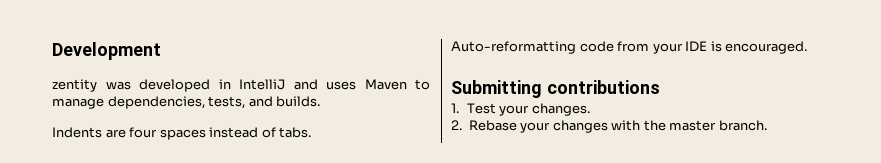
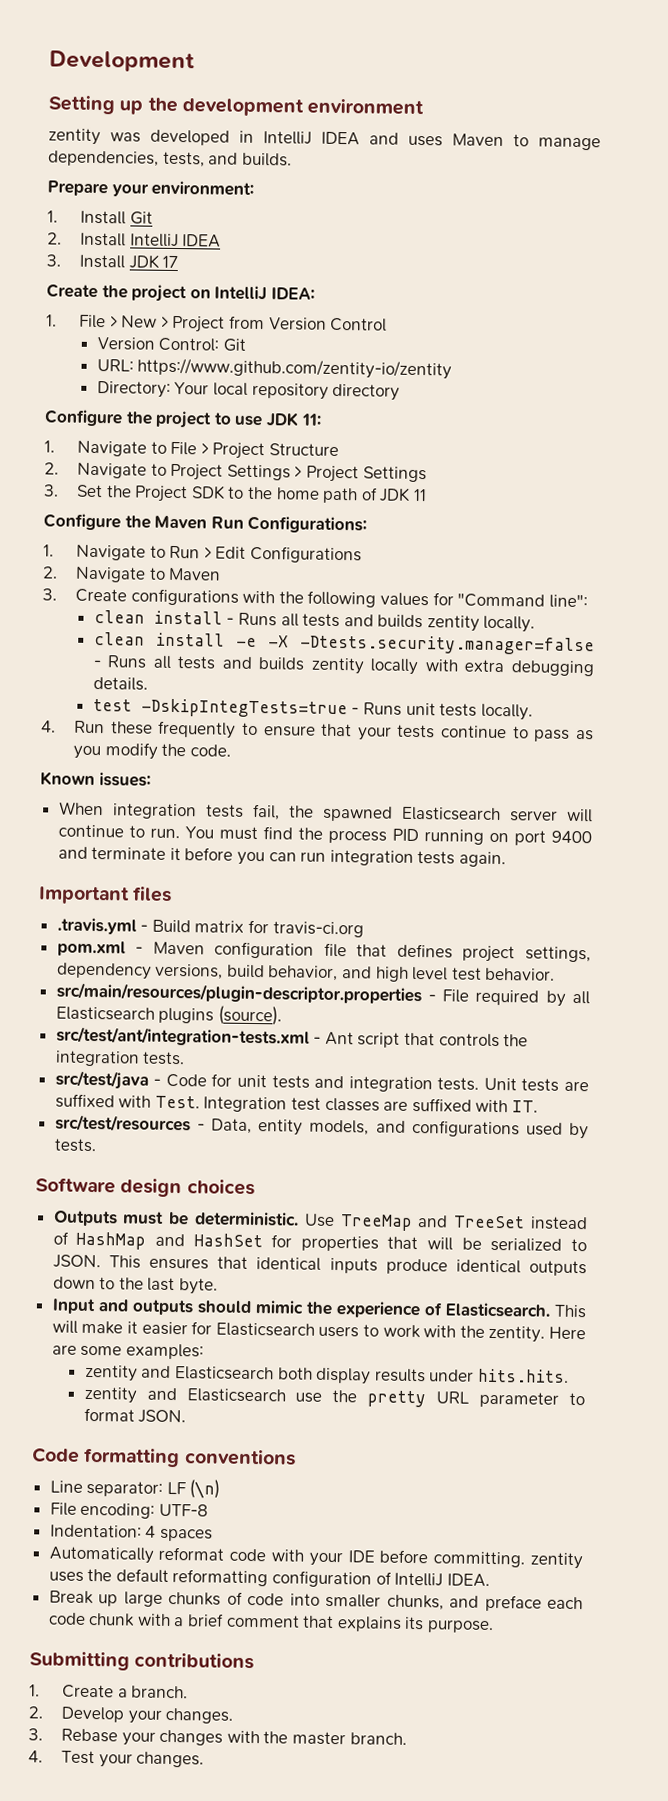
(161, 51) none -> [48,95,425,117] // Setting up the development environment
(285, 84) none -> [321,131,360,146] IDEA
[52,127,312,140] [451,41,808,54] [451,80,660,98] [451,103,496,114] Indents are four spaces instead of tabs. Auto-reformatting code from your IDE is encouraged. // Submitting contributions // 1. Test -> [47,180,255,197] [47,210,153,225] [47,232,222,248] [46,254,179,269] [46,283,315,303] [46,314,388,333] [96,337,246,352] [96,357,453,380] [96,381,401,401] [44,409,322,429] [44,440,339,460] [44,462,427,483] [43,484,427,504] [43,513,368,534] [43,544,362,564] [42,566,222,583] [42,588,588,609] [93,609,536,633] [93,631,595,656] [92,655,594,677] [92,676,148,691] [92,698,533,721] [41,720,594,742] [73,742,231,760] [40,771,151,787] [58,801,593,823] [57,824,592,846] [57,846,507,868] [38,886,173,905] [56,917,364,938] [56,940,591,963] [56,962,556,982] [55,982,590,1007] [55,1005,282,1026] [55,1026,529,1048] [54,1050,186,1067] [54,1070,589,1093] [54,1093,539,1113] [54,1114,589,1140] [53,1138,97,1153] [35,1177,255,1198] [52,1210,588,1231] [52,1231,587,1252] [52,1254,587,1277] [52,1276,219,1295] [51,1298,587,1319] [51,1320,586,1343] [51,1343,204,1360] [84,1364,569,1385] [83,1386,585,1408] [83,1407,187,1424] [32,1447,296,1468] [49,1479,221,1499] [49,1502,208,1519] [49,1524,213,1542] [48,1546,583,1570] [48,1568,490,1588] [48,1590,583,1612] [48,1612,495,1634] [29,1651,255,1671] [29,1684,189,1699] [28,1706,125,1723] Prepare your environment: // 1. Install Git // 2. Install IntelliJ IDEA // 3. Install JDK 17 // Create the project on IntelliJ IDEA: // 1. File > New > Project from Version Control // Version Control: Git // URL: https://www.github.com/zentity-io/zentity // Directory: Your local repository directory // Configure the project to use JDK 11: // 1. Navigate to File > Project Structure // 2. Navigate to Project Settings > Project Settings // 3. Set the Project SDK to the home path of JDK 11 // Configure the Maven Run Configurations: // 1. Navigate to Run > Edit Configurations // 2. Navigate to Maven // 3. Create configurations with the following values for "Command line": // clean install - Runs all tests and builds zentity locally. // clean install -e -X -Dtests.security.manager=false - Runs all tests and builds zentity locally with extra debugging details. // test -DskipIntegTests=true - Runs unit tests locally. // 4. Run these frequently to ensure that your tests continue to pass as you modify the code. // Known issues: // When integration tests fail, the spawned Elasticsearch server will continue to run. You must find the process PID running on port 9400 and terminate it before you can run integration tests again. // Important files // .travis.yml - Build matrix for travis-ci.org // pom.xml - Maven configuration file that defines project settings, dependency versions, build behavior, and high level test behavior. // src/main/resources/plugin-descriptor.properties - File required by all Elasticsearch plugins (source). // src/test/ant/integration-tests.xml - Ant script that controls the integration tests. // src/test/java - Code for unit tests and integration tests. Unit tests are suffixed with Test. Integration test classes are suffixed with IT. // src/test/resources - Data, entity models, and configurations used by tests. // Software design choices // Outputs must be deterministic. Use TreeMap and TreeSet instead of HashMap and HashSet for properties that will be serialized to JSON. This ensures that identical inputs produce identical outputs down to the last byte. // Input and outputs should mimic the experience of Elasticsearch. This will make it easier for Elasticsearch users to work with the zentity. Here are some examples: // zentity and Elasticsearch both display results under hits.hits. // zentity and Elasticsearch use the pretty URL parameter to format JSON. // Code formatting conventions // Line separator: LF (\n) // File encoding: UTF-8 // Indentation: 4 spaces // Automatically reformat code with your IDE before committing. zentity uses the default reformatting configuration of IntelliJ IDEA. // Break up large chunks of code into smaller chunks, and preface each code chunk with a brief comment that explains its purpose. // Submitting contributions // 1. Create a branch. // 2. Develop
[451,120,462,130] 2. -> [28,1728,43,1741] 3.
(767, 125) none -> [28,1750,205,1768] // 4. Test your changes.

